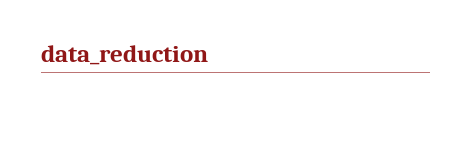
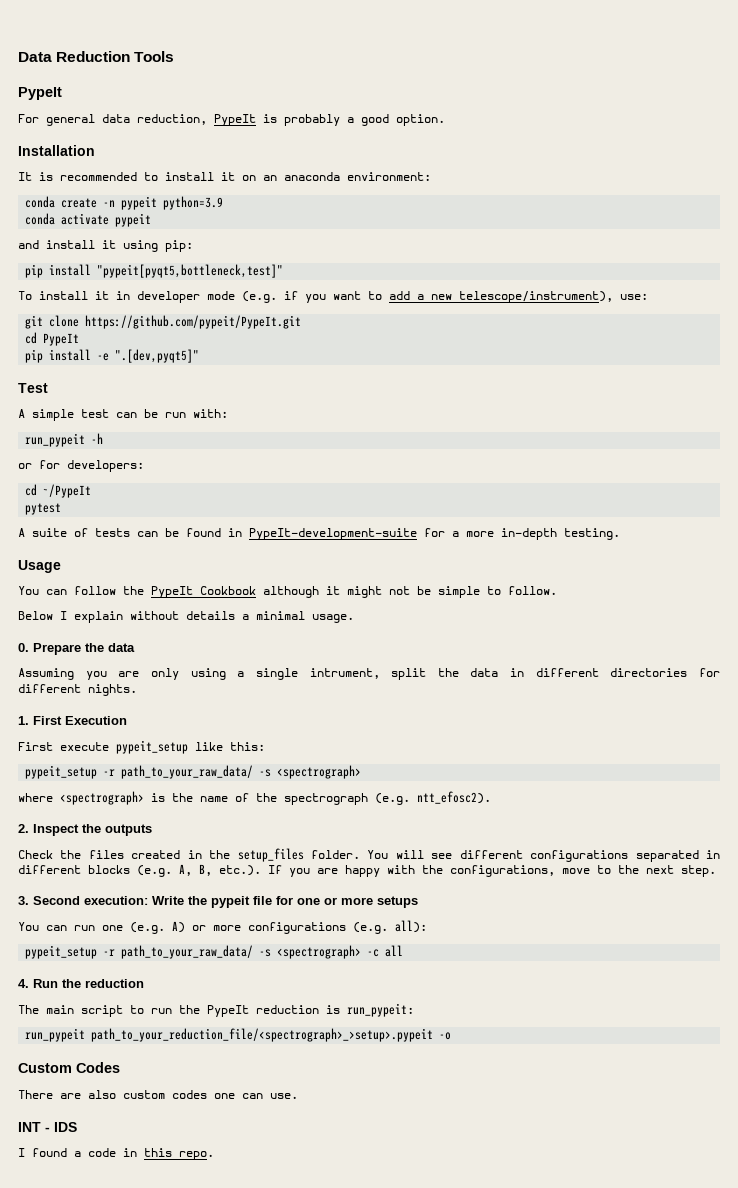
[41,45,208,65] data_reduction -> [18,51,175,62] [18,87,62,100] [18,114,445,126] [18,145,95,156] [18,172,431,181] [25,196,224,210] [25,213,152,227] [18,240,193,252] [25,264,284,278] [18,291,648,303] [25,315,302,329] [25,332,80,346] [25,349,200,363] [18,383,48,393] [18,409,228,421] [25,433,104,447] [18,460,144,472] [25,484,92,498] [25,503,62,515] [18,528,620,540] [18,560,61,573] [18,586,557,598] [18,611,354,623] [18,643,135,655] [18,668,720,680] [18,684,137,696] [18,716,127,725] [18,740,265,754] [25,765,362,779] [18,791,491,805] [18,824,152,836] [18,848,721,862] [18,864,716,877] [18,896,418,908] [18,920,427,934] [25,945,404,959] [18,979,144,988] [18,1003,414,1017] [25,1028,452,1042] [18,1062,120,1073] [18,1090,298,1099] [18,1122,77,1132] [18,1148,214,1160] Data Reduction Tools // PypeIt // For general data reduction, PypeIt is probably a good option. // Installation // It is recommended to install it on an anaconda environment: // conda create -n pypeit python=3.9 // conda activate pypeit // and install it using pip: // pip install "pypeit[pyqt5,bottleneck,test]" // To install it in developer mode (e.g. if you want to add a new telescope/instrument), use: // git clone https://github.com/pypeit/PypeIt.git // cd PypeIt // pip install -e ".[dev,pyqt5]" // Test // A simple test can be run with: // run_pypeit -h // or for developers: // cd ~/PypeIt // pytest // A suite of tests can be found in PypeIt-development-suite for a more in-depth testing. // Usage // You can follow the PypeIt Cookbook although it might not be simple to follow. // Below I explain without details a minimal usage. // 0. Prepare the data // Assuming you are only using a single intrument, split the data in different directories for different nights. // 1. First Execution // First execute pypeit_setup like this: // pypeit_setup -r path_to_your_raw_data/ -s <spectrograph> // where <spectrograph> is the name of the spectrograph (e.g. ntt_efosc2). // 2. Inspect the outputs // Check the files created in the setup_files folder. You will see different configurations separated in different blocks (e.g. A, B, etc.). If you are happy with the configurations, move to the next step. // 3. Second execution: Write the pypeit file for one or more setups // You can run one (e.g. A) or more configurations (e.g. all): // pypeit_setup -r path_to_your_raw_data/ -s <spectrograph> -c all // 4. Run the reduction // The main script to run the PypeIt reduction is run_pypeit: // run_pypeit path_to_your_reduction_file/<spectrograph>_>setup>.pypeit -o // Custom Codes // There are also custom codes one can use. // INT - IDS // I found a code in this repo.

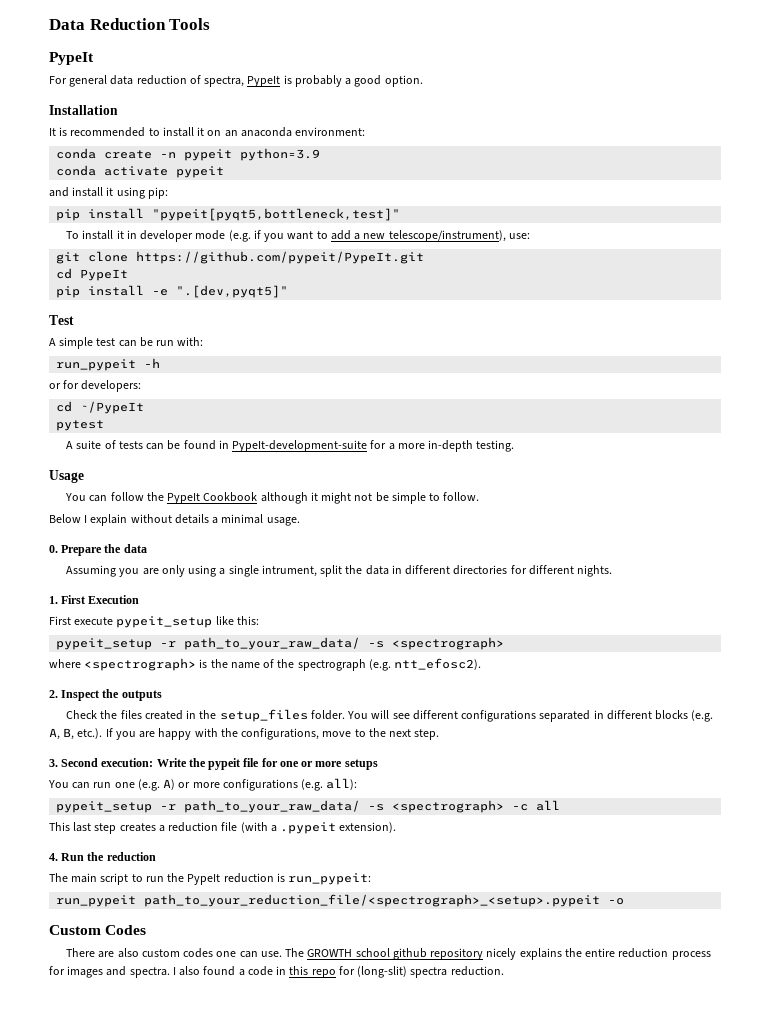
[137,114,207,125] reduction, -> [136,75,245,87] reduction of spectra,
(404, 951) none -> [49,822,397,834] // This last step creates a reduction file (with a .pypeit extension).
[91,1028,434,1042] path_to_your_reduction_file/<spectrograph>_>setup>.pypeit -> [144,894,601,907] path_to_your_reduction_file/<spectrograph>_<setup>.pypeit
[18,1122,77,1132] [18,1148,25,1157] // INT - IDS // I -> [285,948,711,960] [49,966,201,978] The GROWTH school github repository nicely explains the entire reduction process for images and spectra. I also
[179,1151,214,1160] repo. -> [311,966,504,978] repo for (long-slit) spectra reduction.

